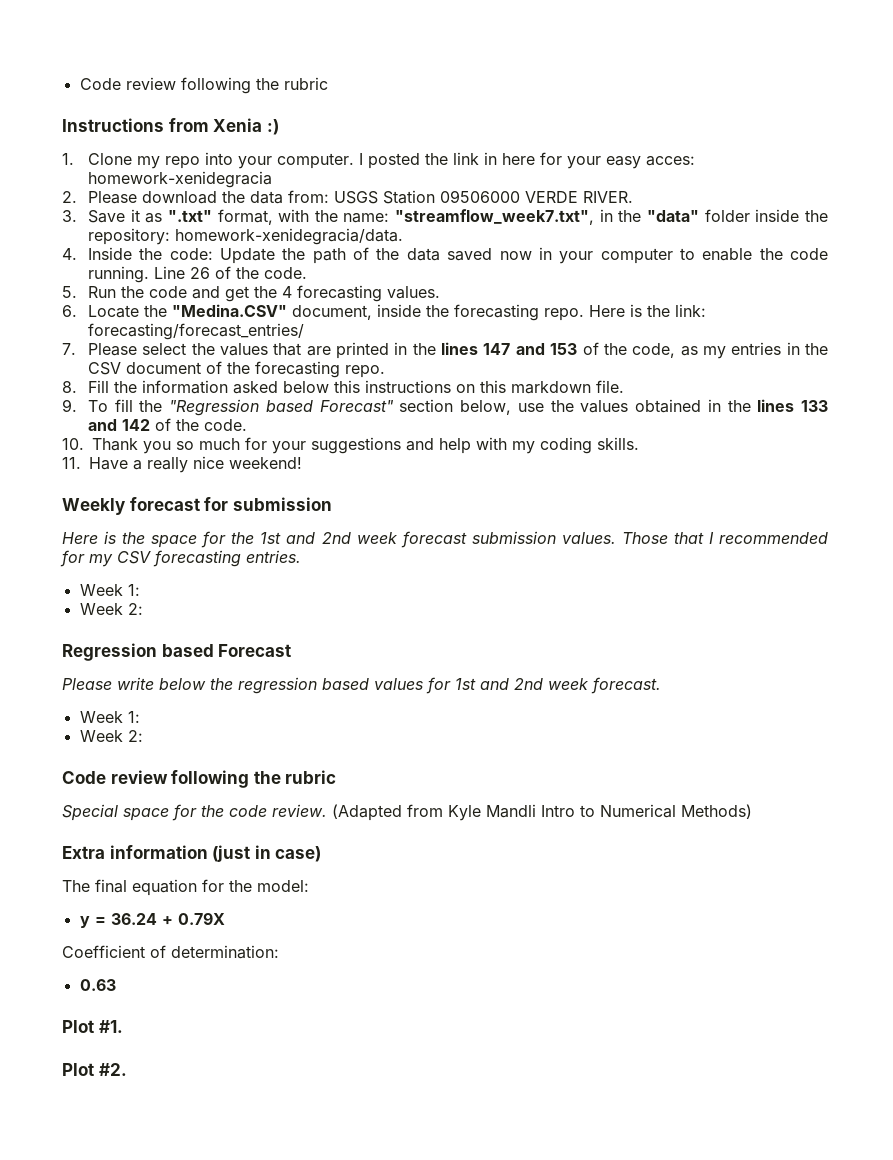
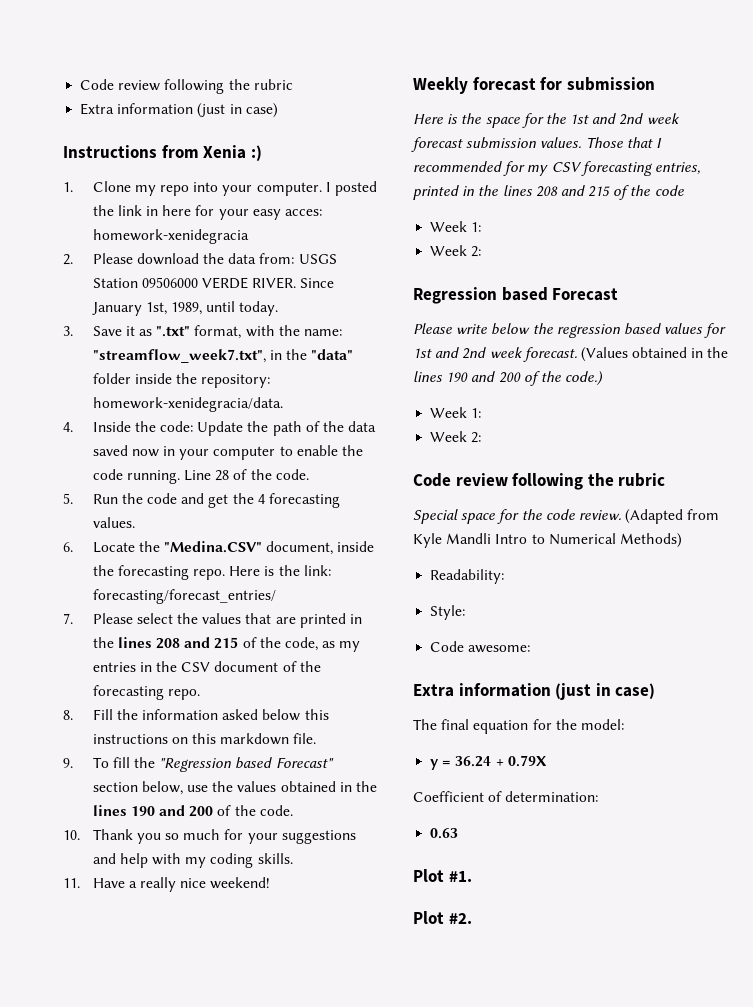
[79,77,328,94] Code review following the rubric -> [80,79,293,94] [80,103,278,118] Code review following the rubric // Extra information (just in case)
(633, 197) none -> [300,278,335,288] [91,301,279,316] Since January 1st, 1989, until today.
[189,267,210,279] 26 -> [215,470,230,481] 28
[483,343,578,355] 147 and 153 -> [156,637,239,649] 208 and 215
[800,400,828,412] [87,419,150,431] 133 and 142 -> [130,805,214,817] 190 and 200
[246,550,301,563] entries. -> [654,162,700,174] [413,185,684,200] entries, printed in the lines 208 and 215 of the code
(661, 685) none -> [580,347,729,362] [413,371,604,386] (Values obtained in the lines 190 and 200 of the code.)
(752, 811) none -> [430,569,505,584] [430,605,466,620] [430,641,531,653] // Readability: // Style: // Code awesome:

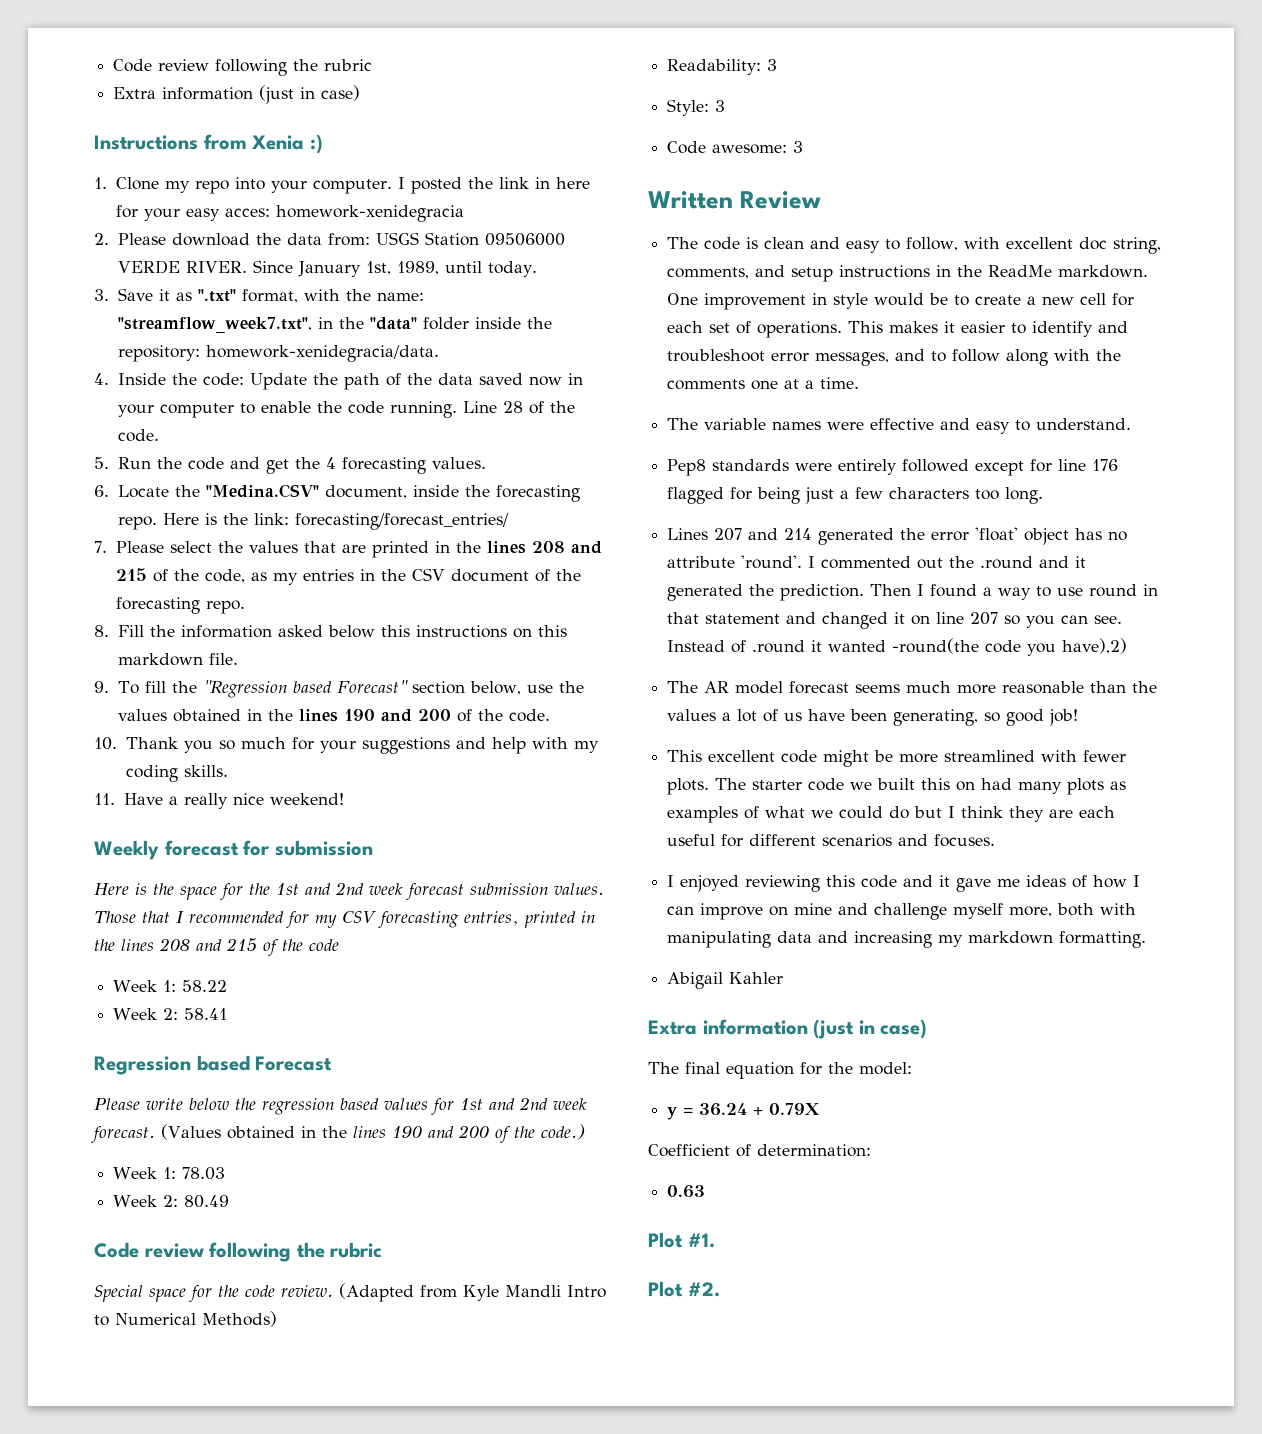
[430,245,482,257] // Week 2: -> [182,980,228,992] [113,1008,228,1020] 58.22 // Week 2: 58.41
[430,431,482,443] // Week 2: -> [182,1167,226,1180] [113,1195,230,1208] 78.03 // Week 2: 80.49
(505, 576) none -> [767,59,778,71] 3
(466, 612) none -> [715,100,726,112] 3
(531, 649) none -> [793,141,804,153] [648,190,821,209] [667,237,1162,254] [667,265,1149,282] [667,293,1135,310] [667,321,1129,338] [667,349,1122,366] [667,377,860,390] [667,418,1132,434] [667,459,1119,476] [667,487,1044,504] [667,527,1128,545] [667,555,1087,569] [667,584,1159,601] [667,612,1123,629] [667,638,1128,656] [667,681,1158,694] [667,709,1079,726] [667,750,1127,767] [667,778,1127,795] [667,806,1116,823] [667,834,996,847] [667,875,1141,892] [667,903,1137,920] [667,931,1147,948] [667,972,784,989] 3 // Written Review // The code is clean and easy to follow, with excellent doc string, comments, and setup instructions in the ReadMe markdown. One improvement in style would be to create a new cell for each set of operations. This makes it easier to identify and troubleshoot error messages, and to follow along with the comments one at a time. // The variable names were effective and easy to understand. // Pep8 standards were entirely followed except for line 176 flagged for being just a few characters too long. // Lines 207 and 214 generated the error 'float' object has no attribute 'round'. I commented out the .round and it generated the prediction. Then I found a way to use round in that statement and changed it on line 207 so you can see. Instead of .round it wanted -round(the code you have),2) // The AR model forecast seems much more reasonable than the values a lot of us have been generating, so good job! // This excellent code might be more streamlined with fewer plots. The starter code we built this on had many plots as examples of what we could do but I think they are each useful for different scenarios and focuses. // I enjoyed reviewing this code and it gave me ideas of how I can improve on mine and challenge myself more, both with manipulating data and increasing my markdown formatting. // Abigail Kahler

